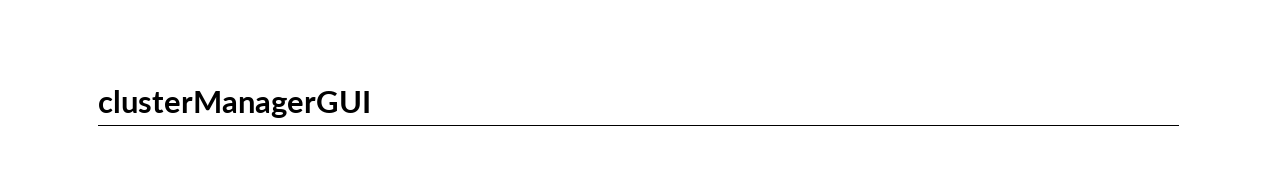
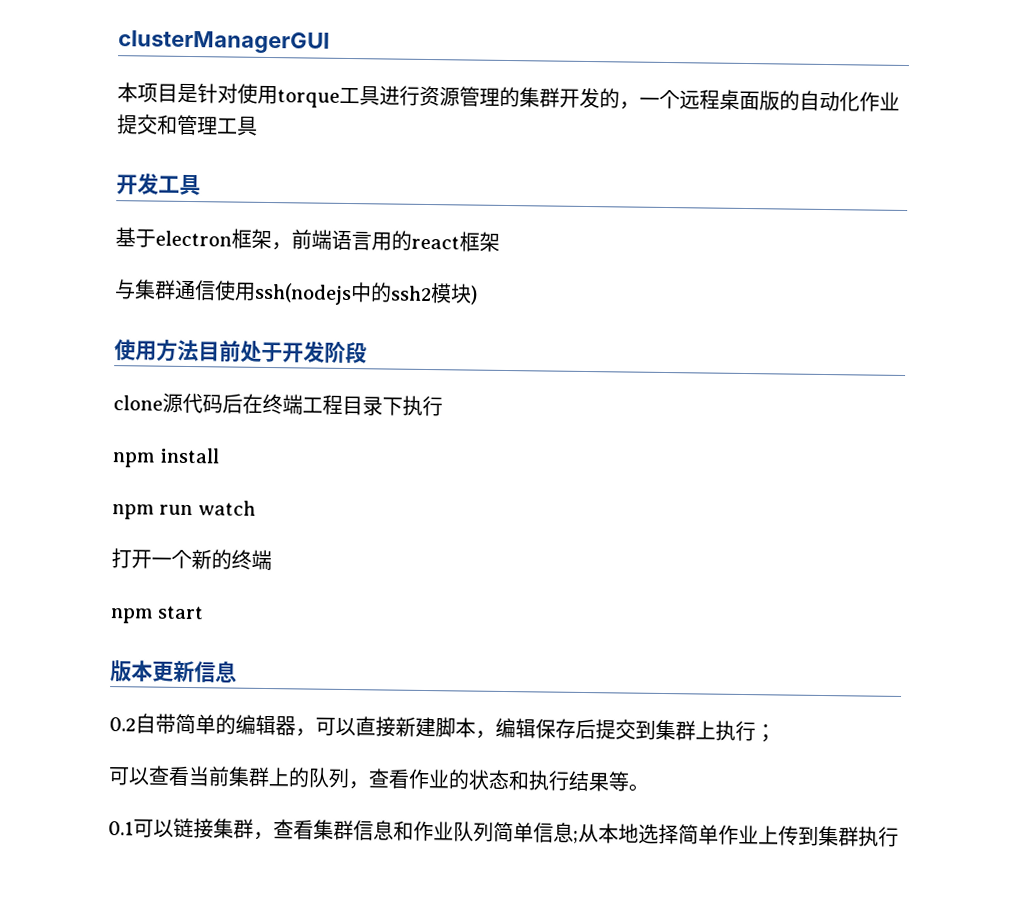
(371, 104) none -> [117,82,900,112] [117,114,258,136] [116,173,201,196] [115,227,500,252] [114,279,478,306] [114,339,367,364] [113,392,443,417] [112,447,221,468] [112,500,256,520] [111,548,272,571] [110,605,205,624] [110,660,237,683] [109,713,776,743] [108,765,649,792] [108,817,899,847] // 本项目是针对使用torque工具进行资源管理的集群开发的，一个远程桌面版的自动化作业提交和管理工具 // 开发工具 // 基于electron框架，前端语言用的react框架 // 与集群通信使用ssh(nodejs中的ssh2模块) // 使用方法目前处于开发阶段 // clone源代码后在终端工程目录下执行 // npm install // npm run watch // 打开一个新的终端 // npm start // 版本更新信息 // 0.2自带简单的编辑器，可以直接新建脚本，编辑保存后提交到集群上执行； // 可以查看当前集群上的队列，查看作业的状态和执行结果等。 // 0.1可以链接集群，查看集群信息和作业队列简单信息;从本地选择简单作业上传到集群执行

